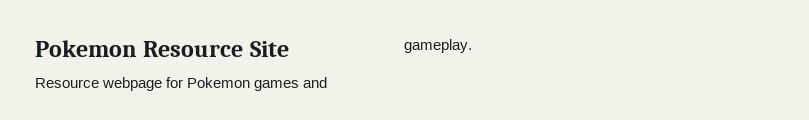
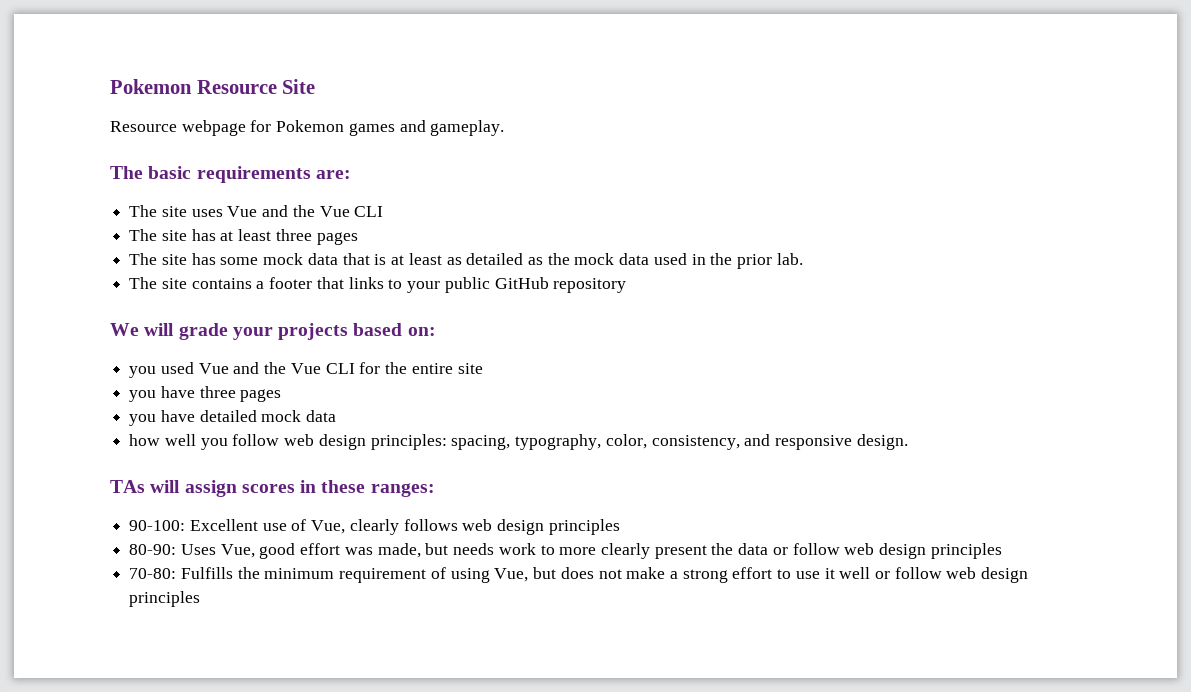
(472, 46) none -> [110,166,351,183] [129,205,384,217] [129,229,358,245] [129,253,803,269] [129,277,627,293] [110,323,436,340] [129,362,483,378] [129,386,282,402] [129,410,337,426] [129,434,908,450] [110,480,435,497] [129,519,620,535] [129,543,1002,559] [129,567,1029,583] [129,591,201,607] // The basic requirements are: // The site uses Vue and the Vue CLI // The site has at least three pages // The site has some mock data that is at least as detailed as the mock data used in the prior lab. // The site contains a footer that links to your public GitHub repository // We will grade your projects based on: // you used Vue and the Vue CLI for the entire site // you have three pages // you have detailed mock data // how well you follow web design principles: spacing, typography, color, consistency, and responsive design. // TAs will assign scores in these ranges: // 90-100: Excellent use of Vue, clearly follows web design principles // 80-90: Uses Vue, good effort was made, but needs work to more clearly present the data or follow web design principles // 70-80: Fulfills the minimum requirement of using Vue, but does not make a strong effort to use it well or follow web design principles

